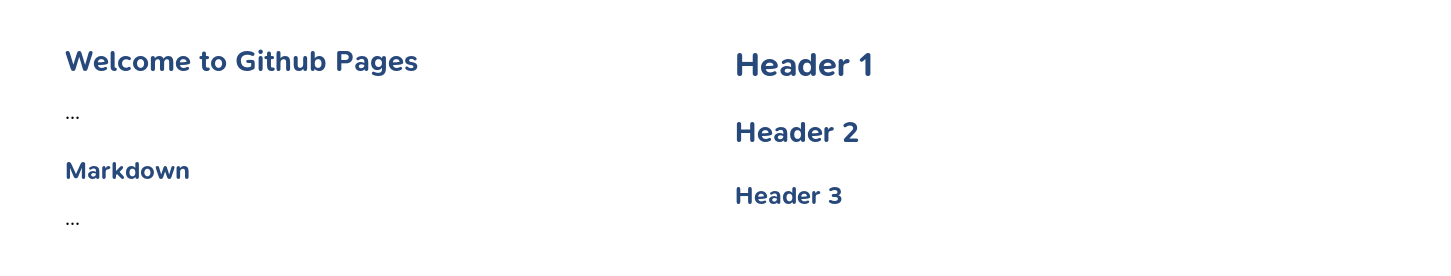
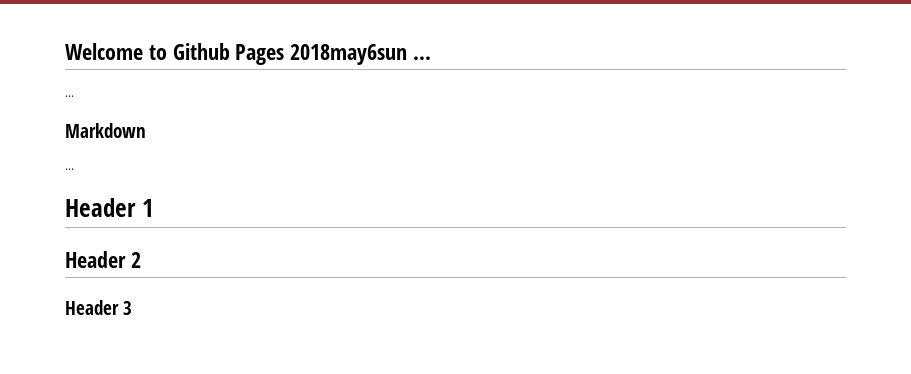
(418, 63) none -> [290,44,432,65] 2018may6sun ...

